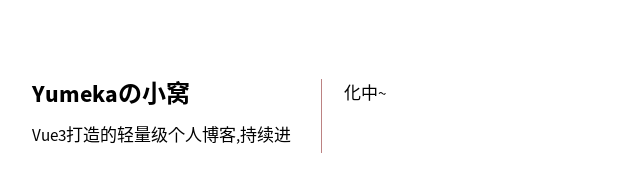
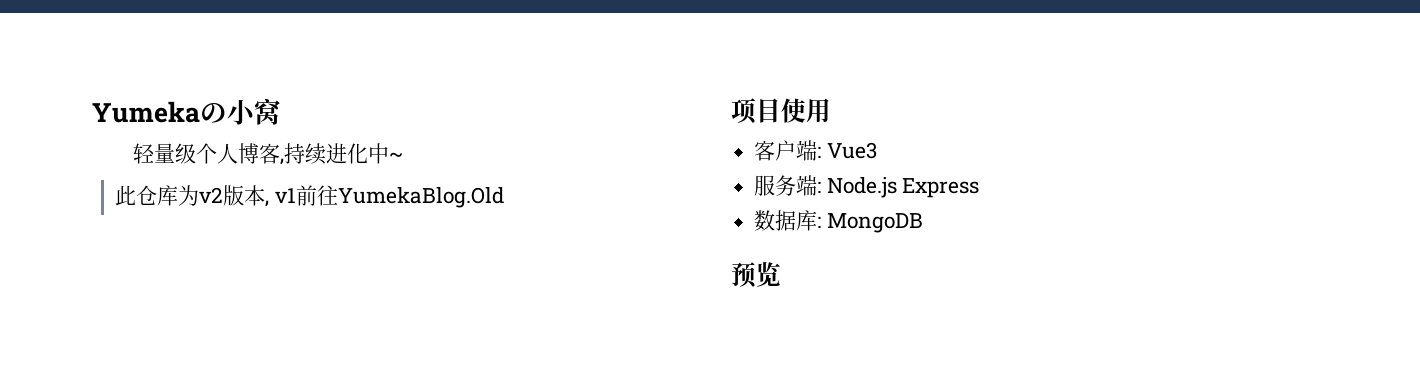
[32,126,117,144] Vue3打造的 -> (281, 111) none
(386, 95) none -> [115,185,504,208] [731,98,831,124] [754,140,877,161] [754,175,980,198] [754,210,923,233] [731,262,781,288] // 此仓库为v2版本, v1前往YumekaBlog.Old // 项目使用 // 客户端: Vue3 // 服务端: Node.js Express // 数据库: MongoDB // 预览

